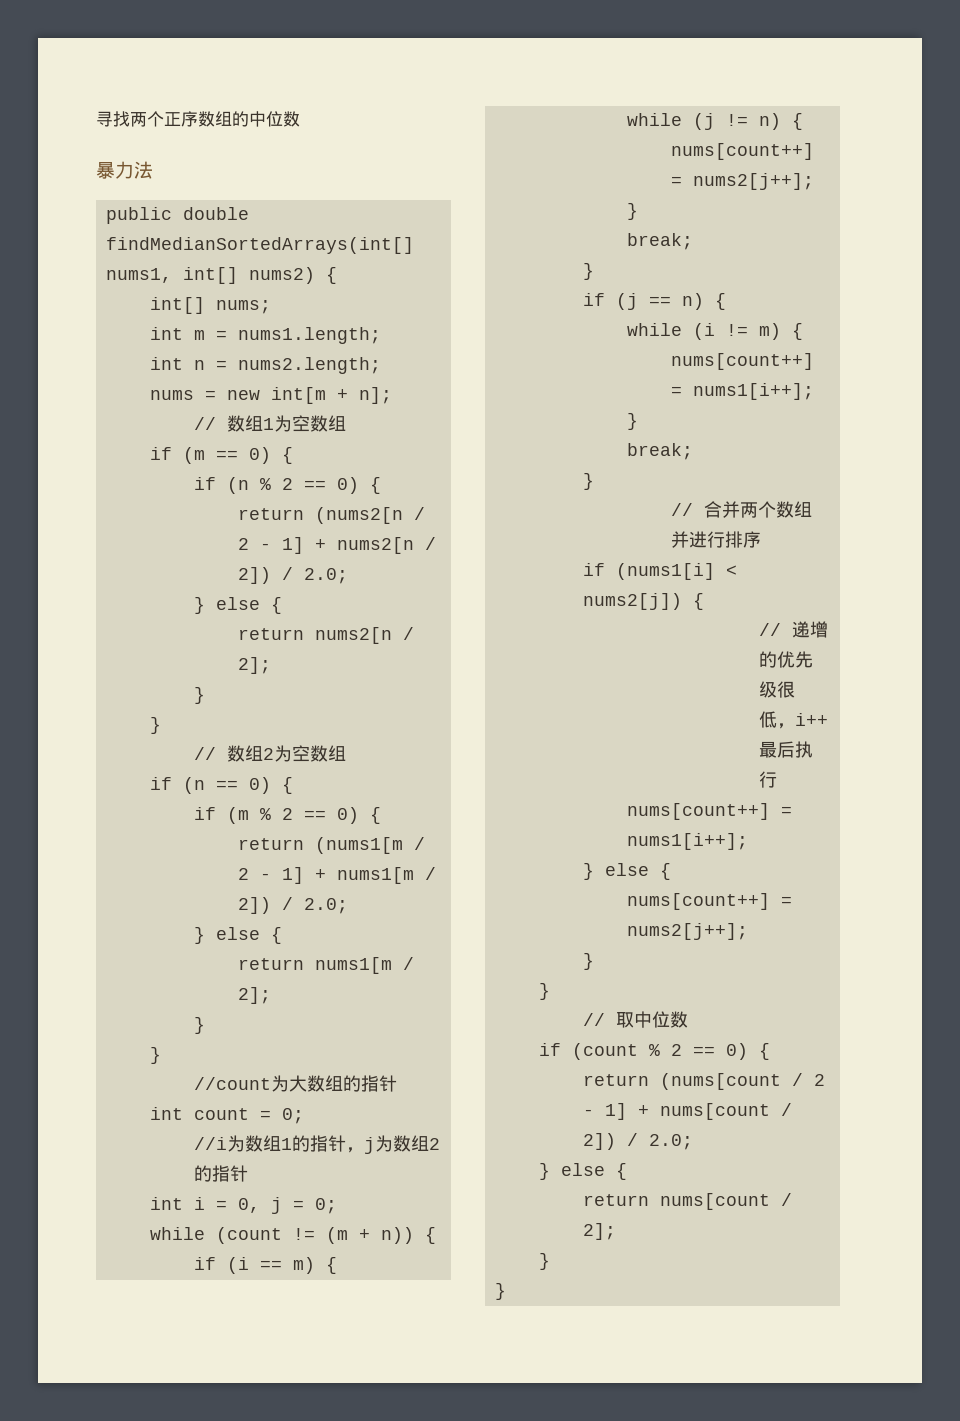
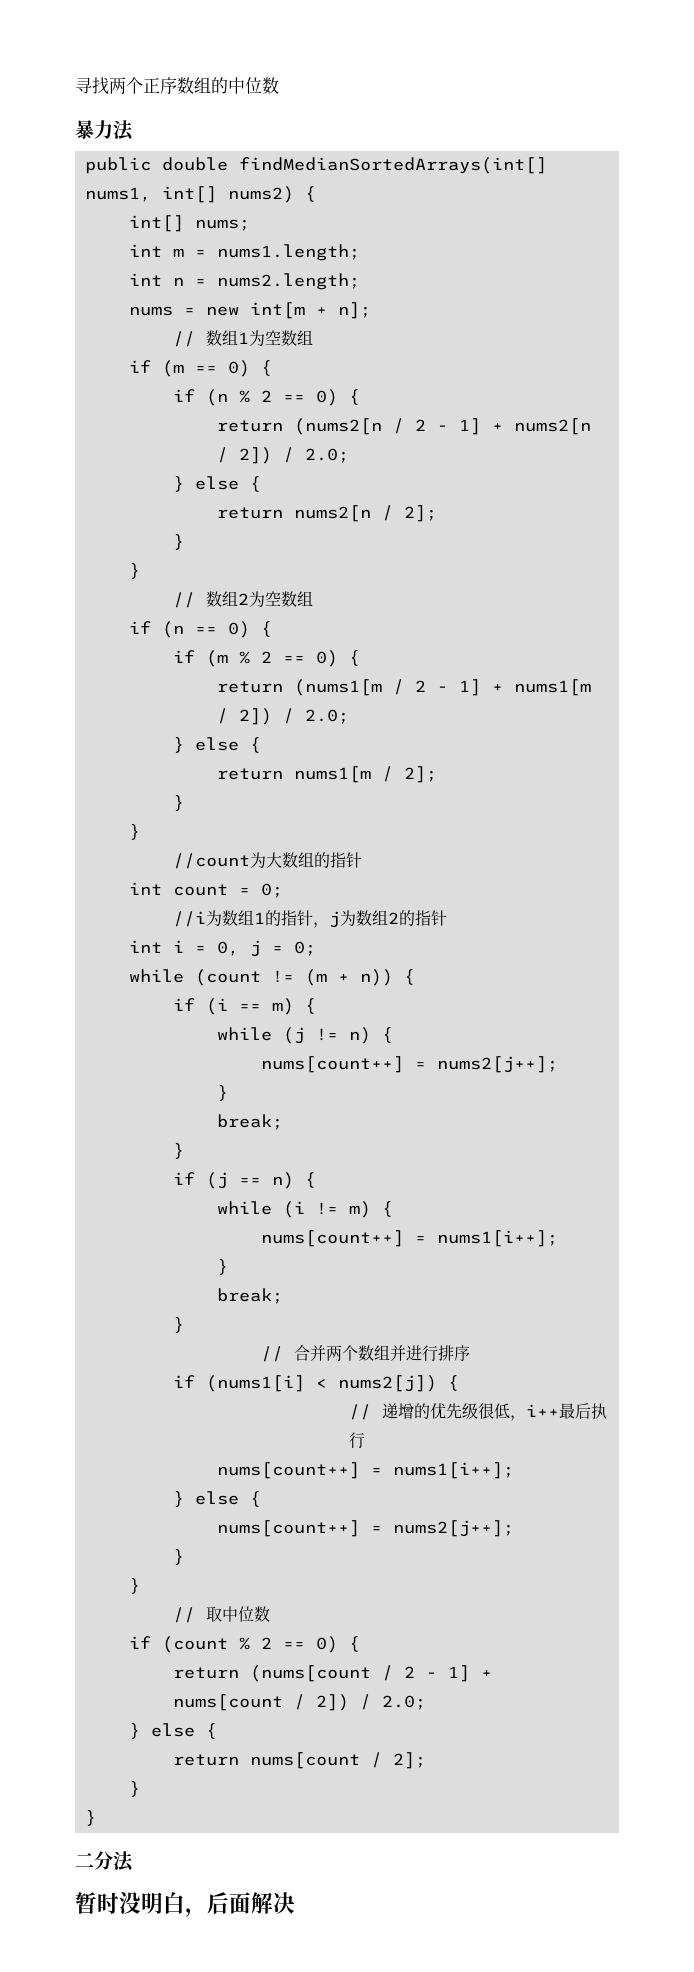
(507, 1291) none -> [75,1851,134,1872] [75,1892,295,1917] // 二分法 // 暂时没明白，后面解决

